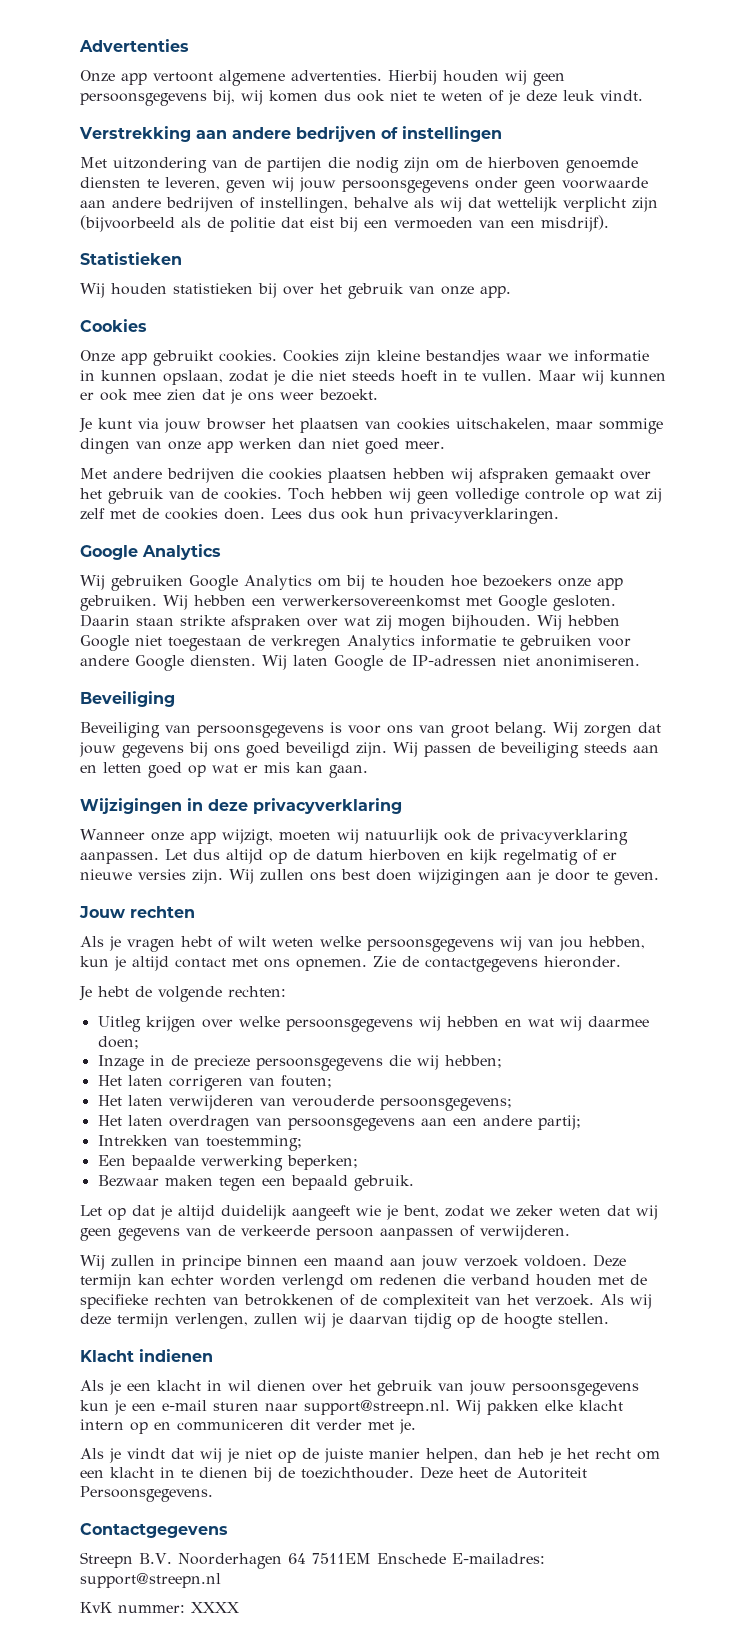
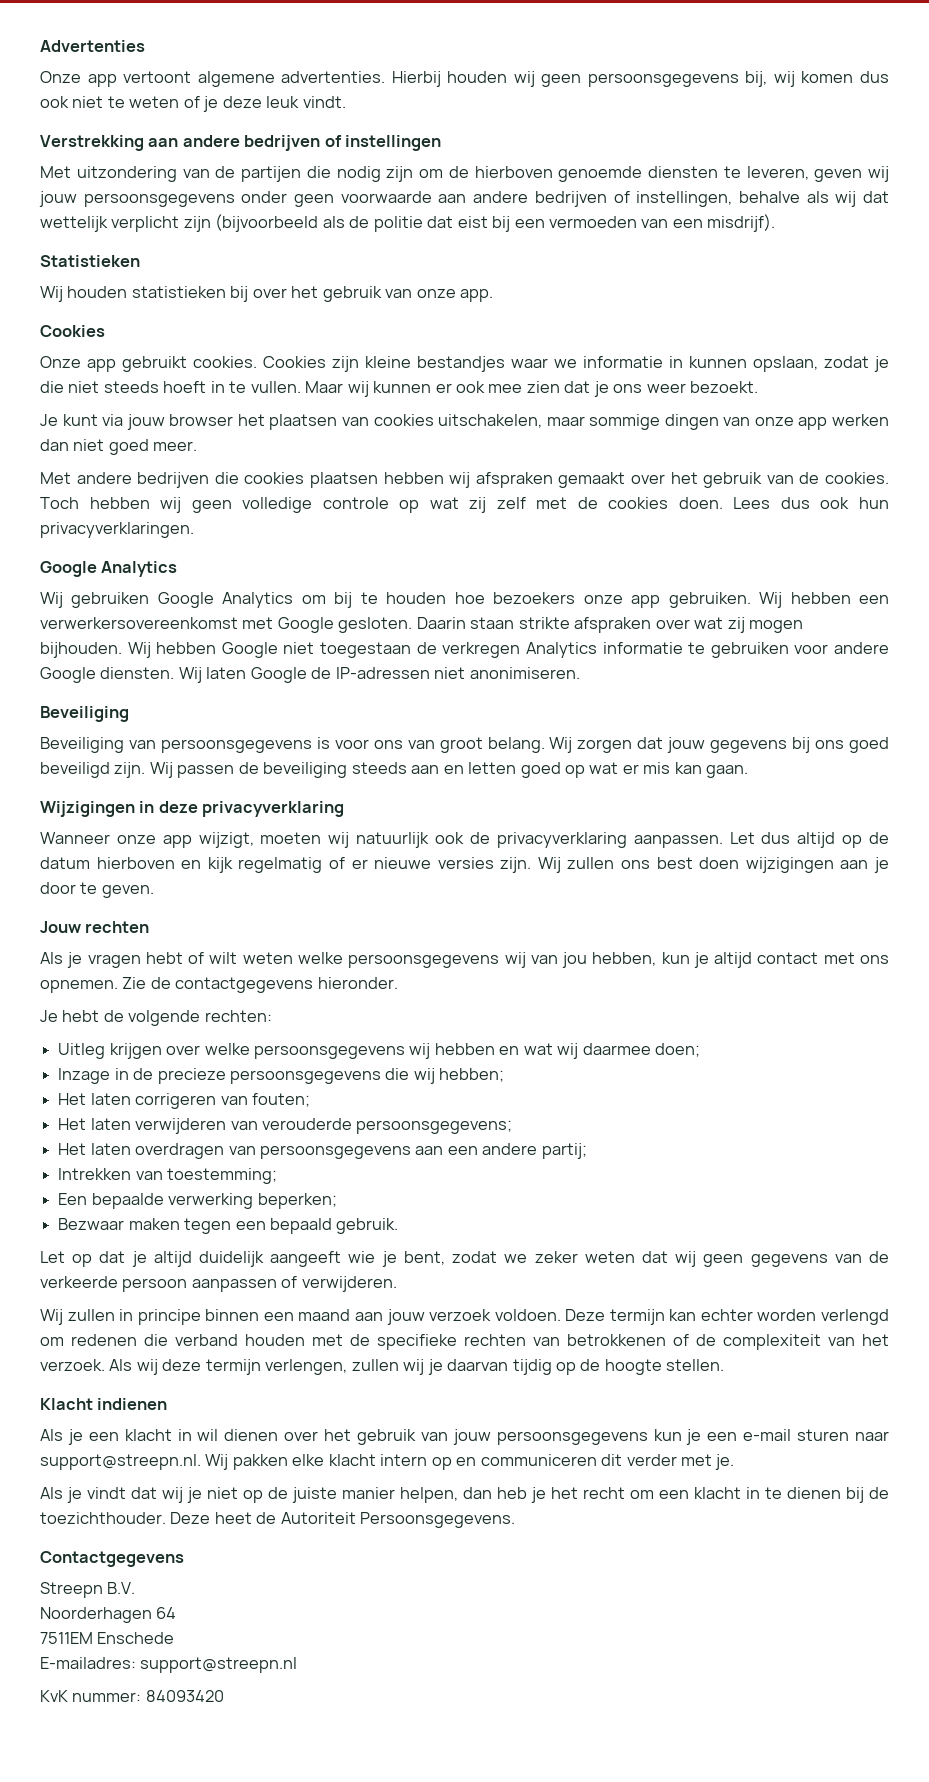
(172, 1558) none -> (136, 1588) //
(306, 1558) none -> (177, 1613) //
(446, 1558) none -> (175, 1638) //
[191,1602,239,1613] XXXX -> [145,1690,224,1702] 84093420

